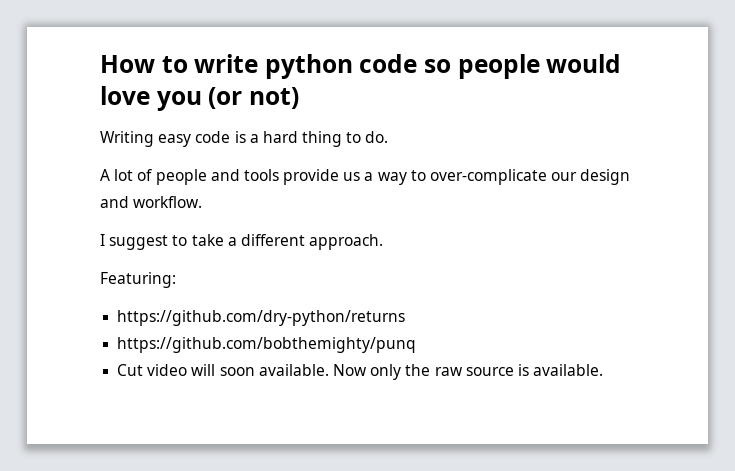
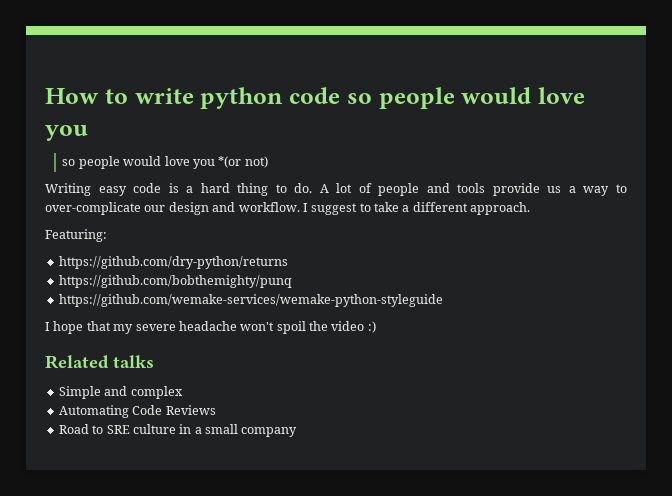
[208,87,243,109] (or -> [62,156,242,169] // so people would love you *(or
(389, 137) // -> (313, 188) none
(203, 202) // -> (300, 207) none
[117,364,604,380] Cut video will soon available. Now only the raw source is available. -> [58,294,443,307] [45,321,376,334] [45,355,154,369] [58,386,183,399] [58,405,216,418] [58,424,298,437] https://github.com/wemake-services/wemake-python-styleguide // I hope that my severe headache won't spoil the video :) // Related talks // Simple and complex // Automating Code Reviews // Road to SRE culture in a small company

